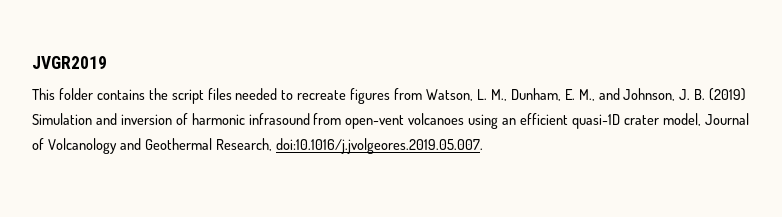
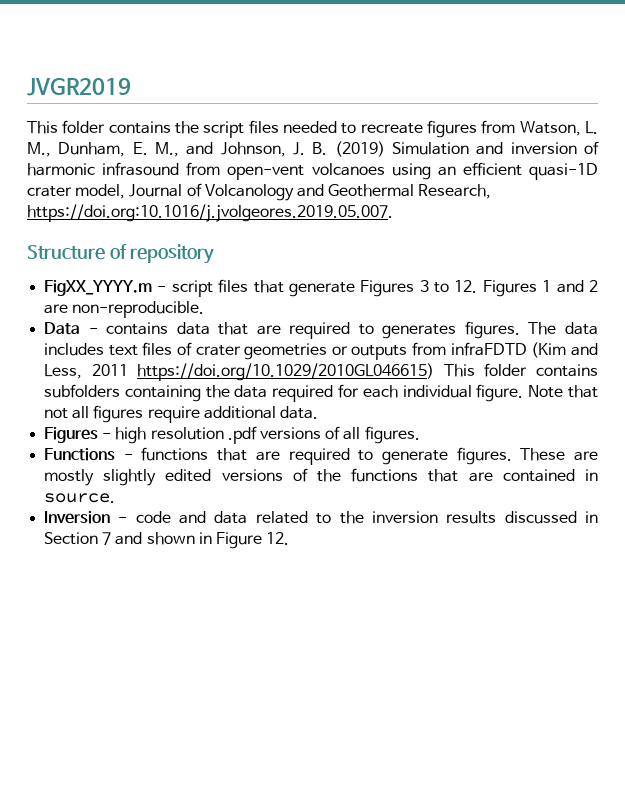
[275,138,483,154] doi:10.1016/j.jvolgeores.2019.05.007. -> [27,204,393,222] [27,244,215,264] [44,279,599,297] [44,301,205,318] [44,321,598,339] [44,342,598,360] [44,363,599,381] [44,384,599,402] [44,405,318,423] [44,426,420,444] [44,447,598,465] [44,468,598,486] [44,493,116,503] [44,511,599,524] [44,532,290,549] https://doi.org:10.1016/j.jvolgeores.2019.05.007. // Structure of repository // FigXX_YYYY.m - script files that generate Figures 3 to 12. Figures 1 and 2 are non-reproducible. // Data - contains data that are required to generates figures. The data includes text files of crater geometries or outputs from infraFDTD (Kim and Less, 2011 https://doi.org/10.1029/2010GL046615) This folder contains subfolders containing the data required for each individual figure. Note that not all figures require additional data. // Figures - high resolution .pdf versions of all figures. // Functions - functions that are required to generate figures. These are mostly slightly edited versions of the functions that are contained in source. // Inversion - code and data related to the inversion results discussed in Section 7 and shown in Figure 12.

